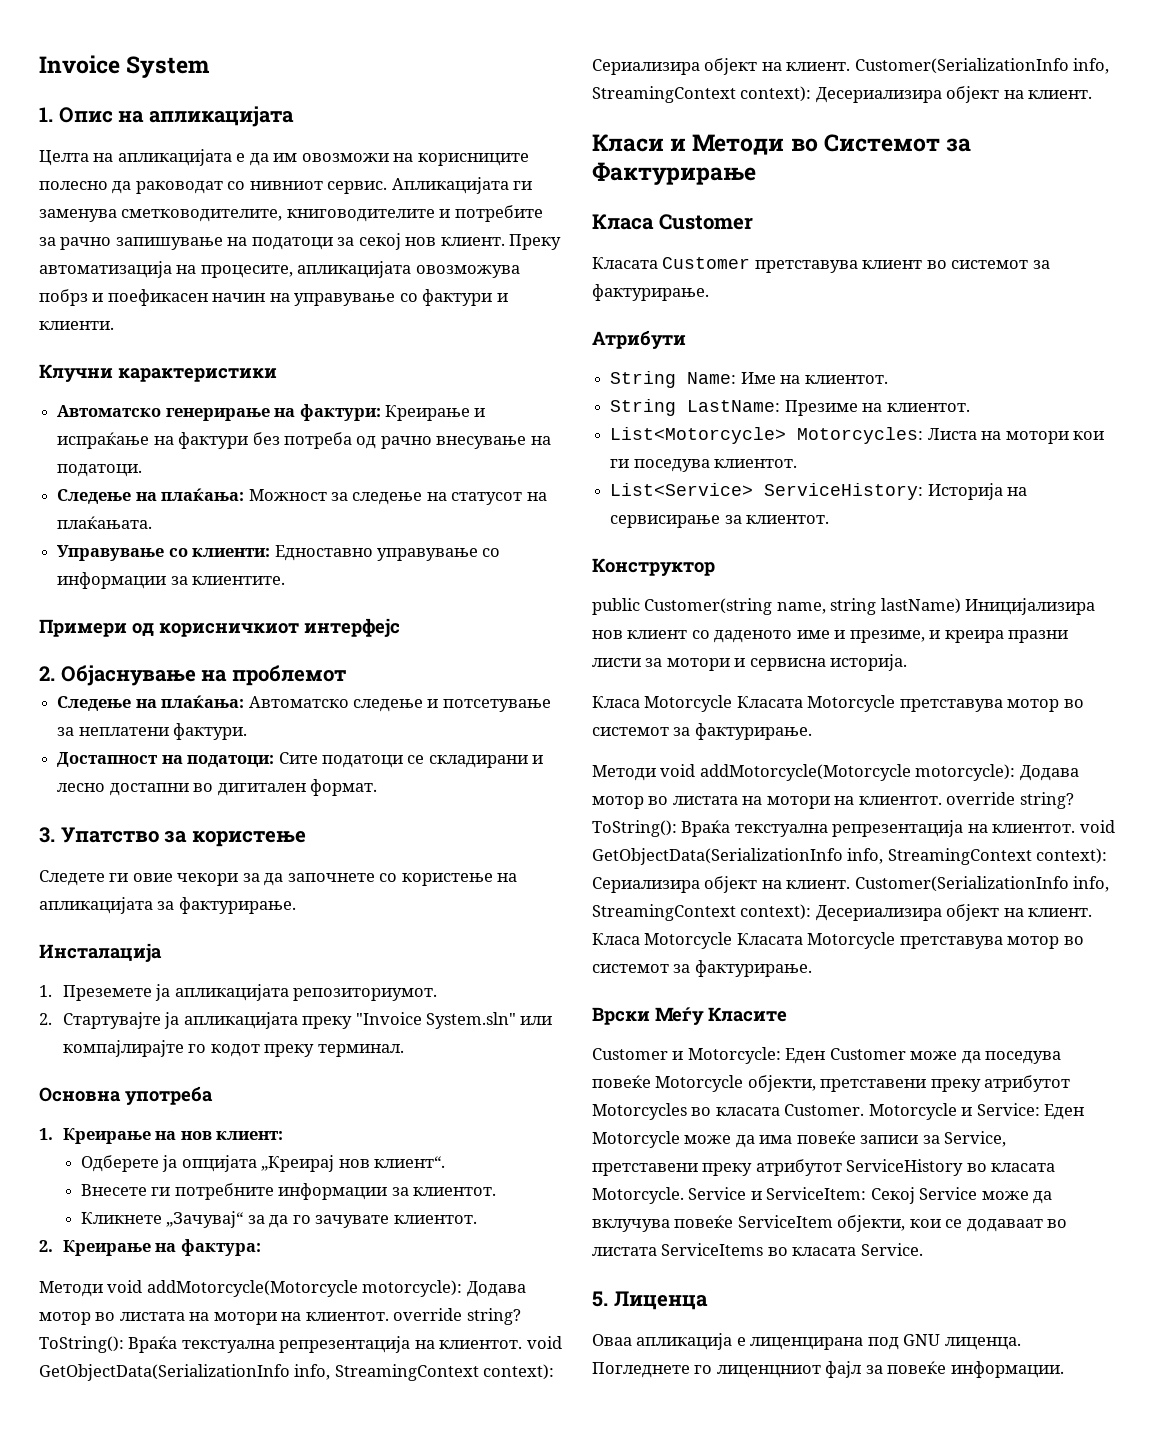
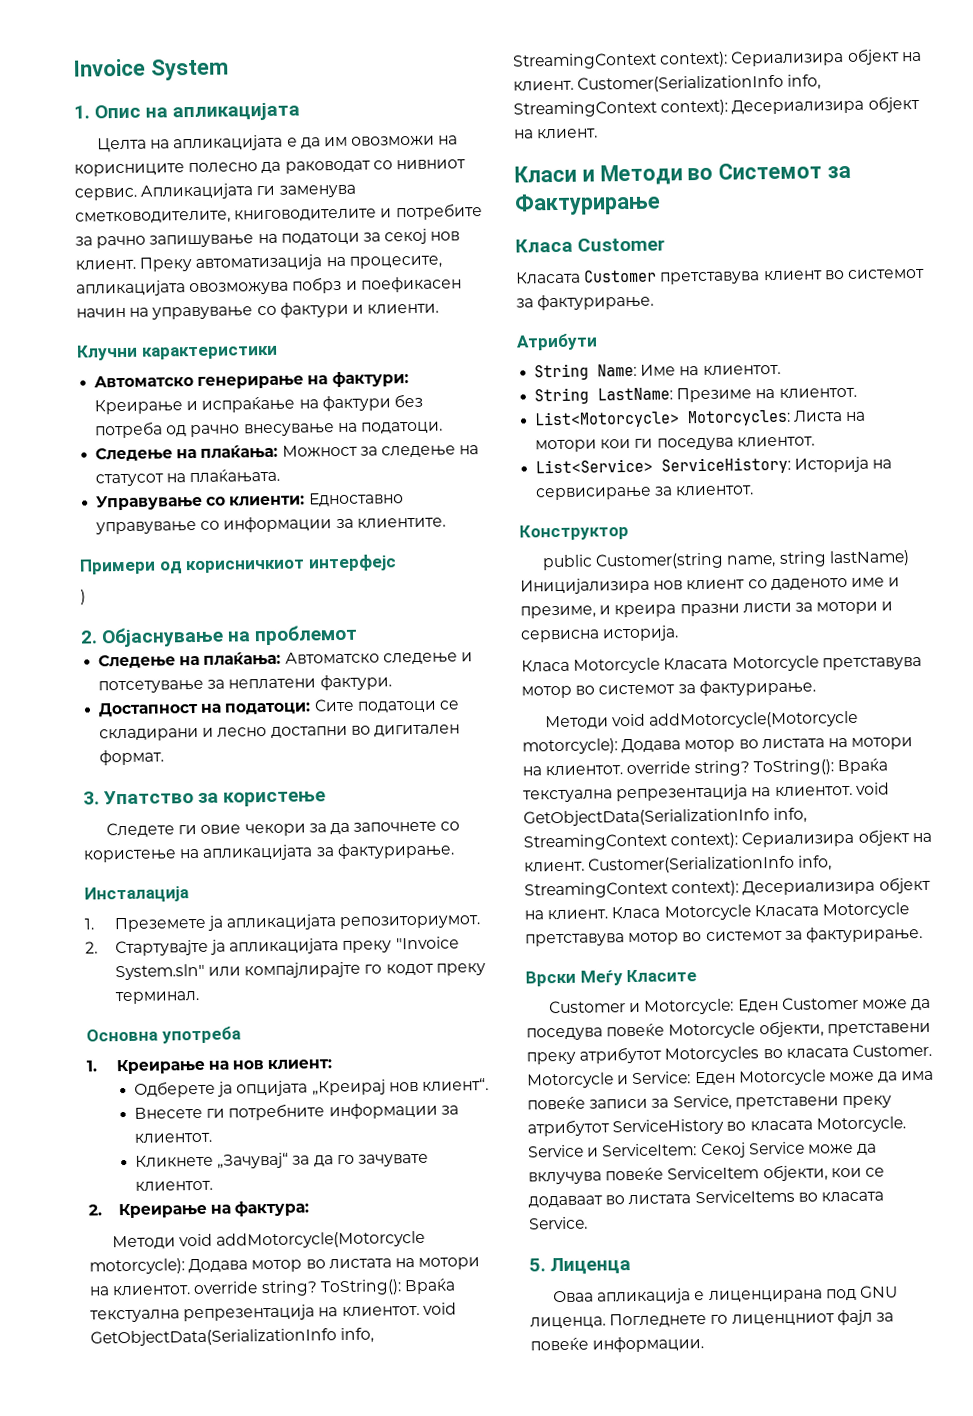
(400, 627) none -> [80,589,86,605] // )

